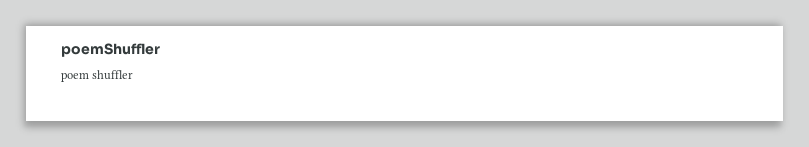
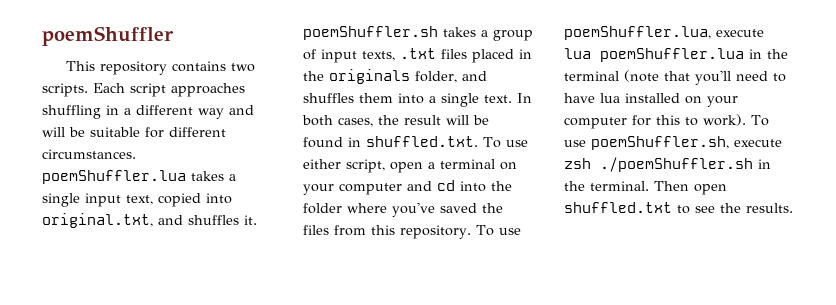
[61,70,134,82] poem shuffler -> [66,61,256,75] [42,83,245,97] [42,105,254,119] [42,127,226,138] [42,149,136,159] [42,170,236,184] [42,193,232,207] [42,213,257,228] [303,26,533,41] [303,48,532,63] [303,69,487,84] [303,93,532,107] [302,115,489,127] [303,136,528,148] [303,159,517,173] [303,180,512,195] [303,202,503,217] [303,225,521,239] [564,26,764,40] [564,48,788,62] [564,70,786,85] [564,93,738,107] [564,114,769,129] [564,136,782,150] [564,157,771,172] [564,181,727,195] [564,202,793,214] This repository contains two scripts. Each script approaches shuffling in a different way and will be suitable for different circumstances. poemShuffler.lua takes a single input text, copied into original.txt, and shuffles it. poemShuffler.sh takes a group of input texts, .txt files placed in the originals folder, and shuffles them into a single text. In both cases, the result will be found in shuffled.txt. To use either script, open a terminal on your computer and cd into the folder where you've saved the files from this repository. To use poemShuffler.lua, execute lua poemShuffler.lua in the terminal (note that you'll need to have lua installed on your computer for this to work). To use poemShuffler.sh, execute zsh ./poemShuffler.sh in the terminal. Then open shuffled.txt to see the results.

